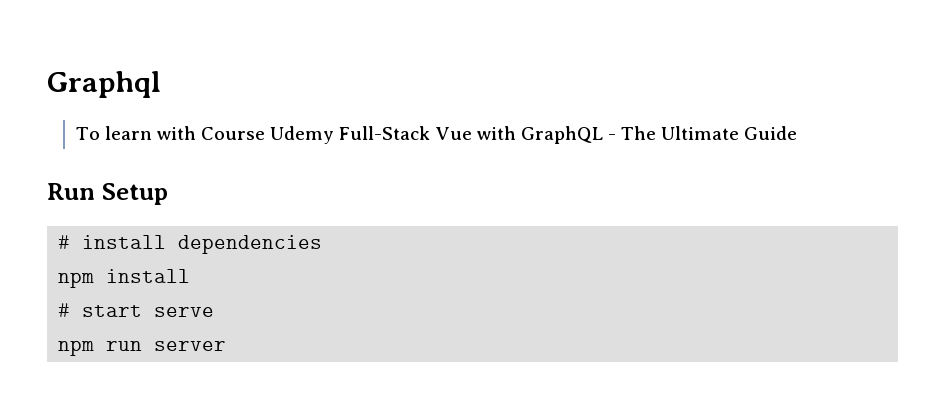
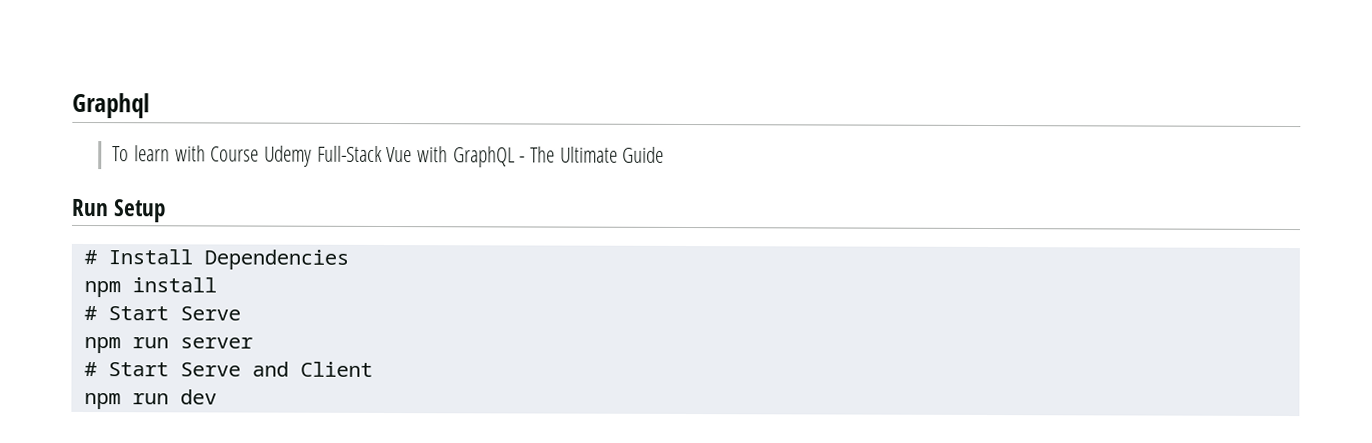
[82,235,323,254] install dependencies -> [107,249,349,270] Install Dependencies
[82,305,215,317] start serve -> [107,306,241,321] Start Serve
(227, 346) none -> [83,361,373,377] [83,389,217,410] // # Start Serve and Client // npm run dev

